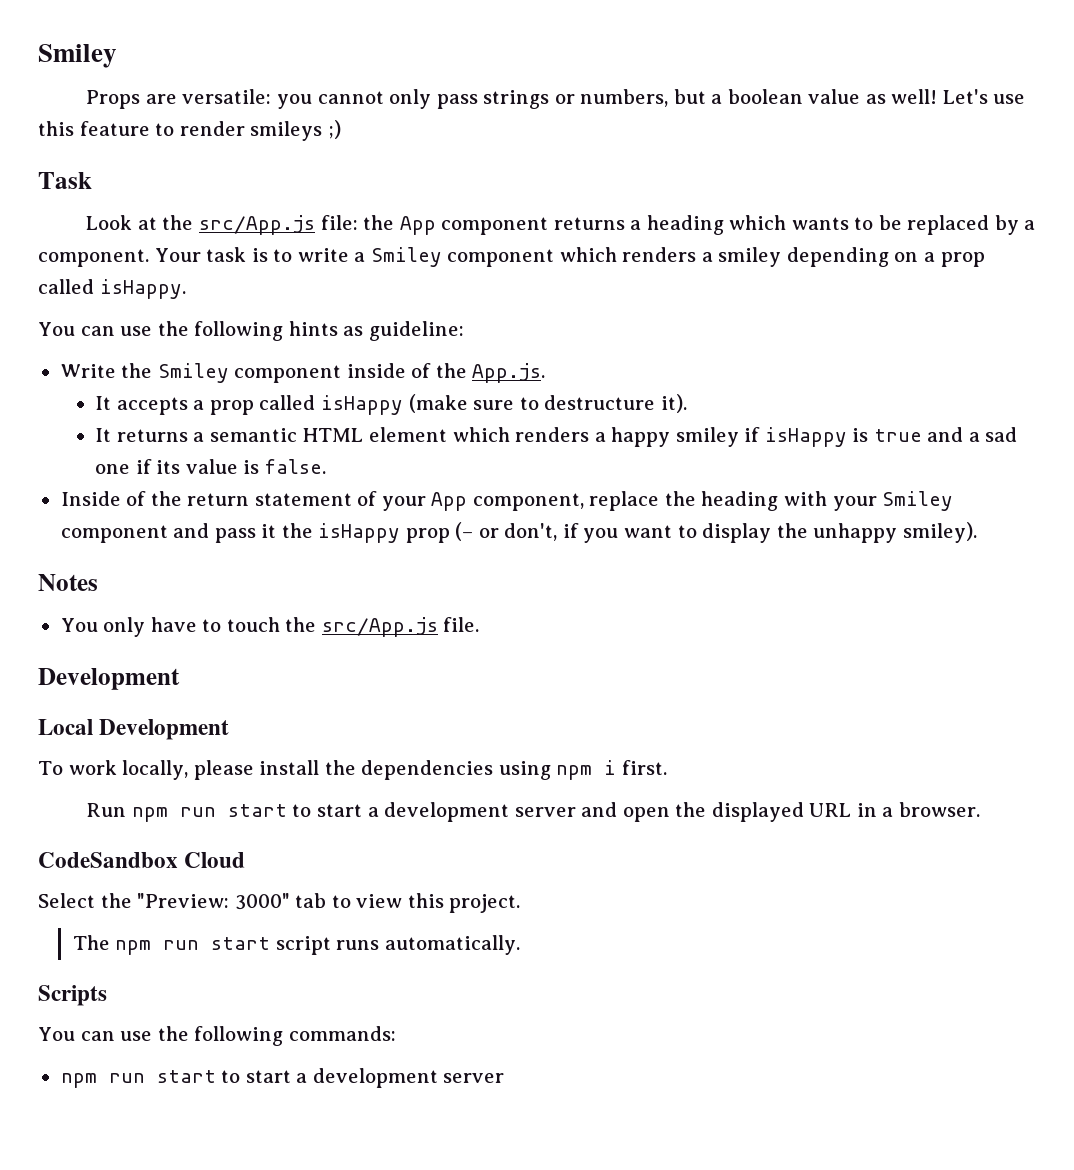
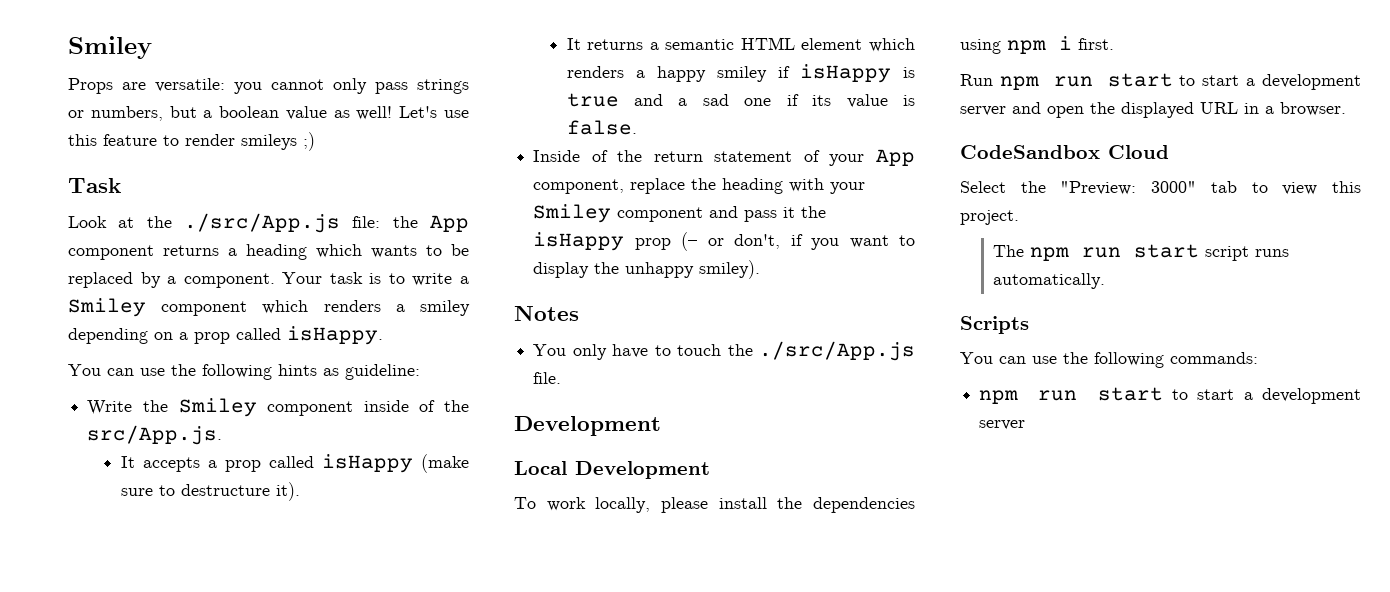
[198,215,315,235] src/App.js -> [184,213,340,233] ./src/App.js
[472,363,546,383] App.js. -> [87,425,223,445] src/App.js.
[321,617,438,637] src/App.js -> [759,341,915,361] ./src/App.js

